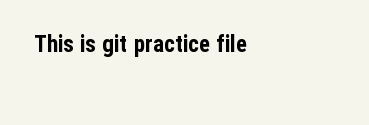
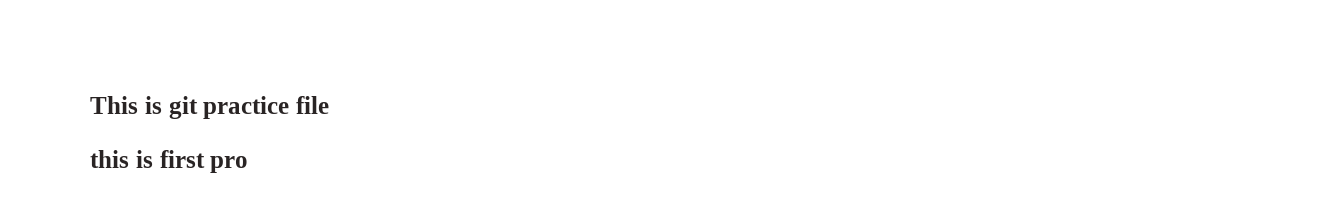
(247, 43) none -> [90,150,249,173] // this is first pro

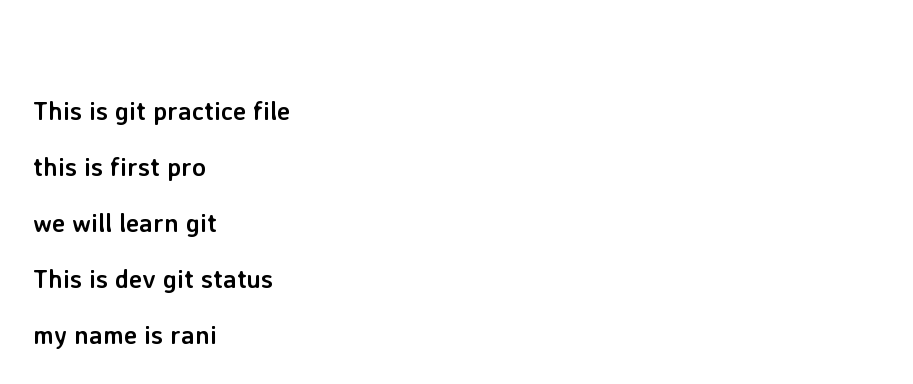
(249, 164) none -> [33,213,217,237] [33,269,273,293] [33,326,217,349] // we will learn git // This is dev git status // my name is rani

